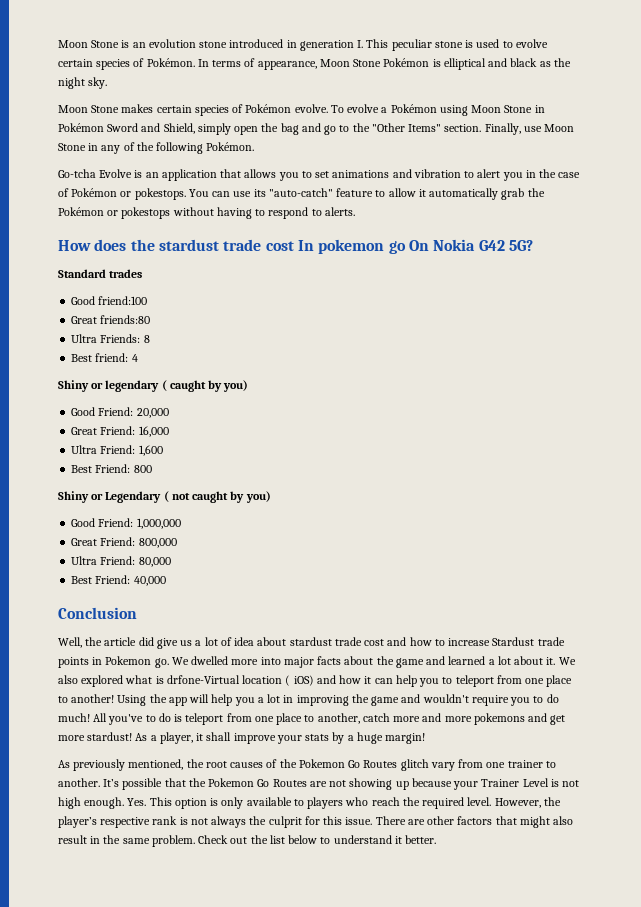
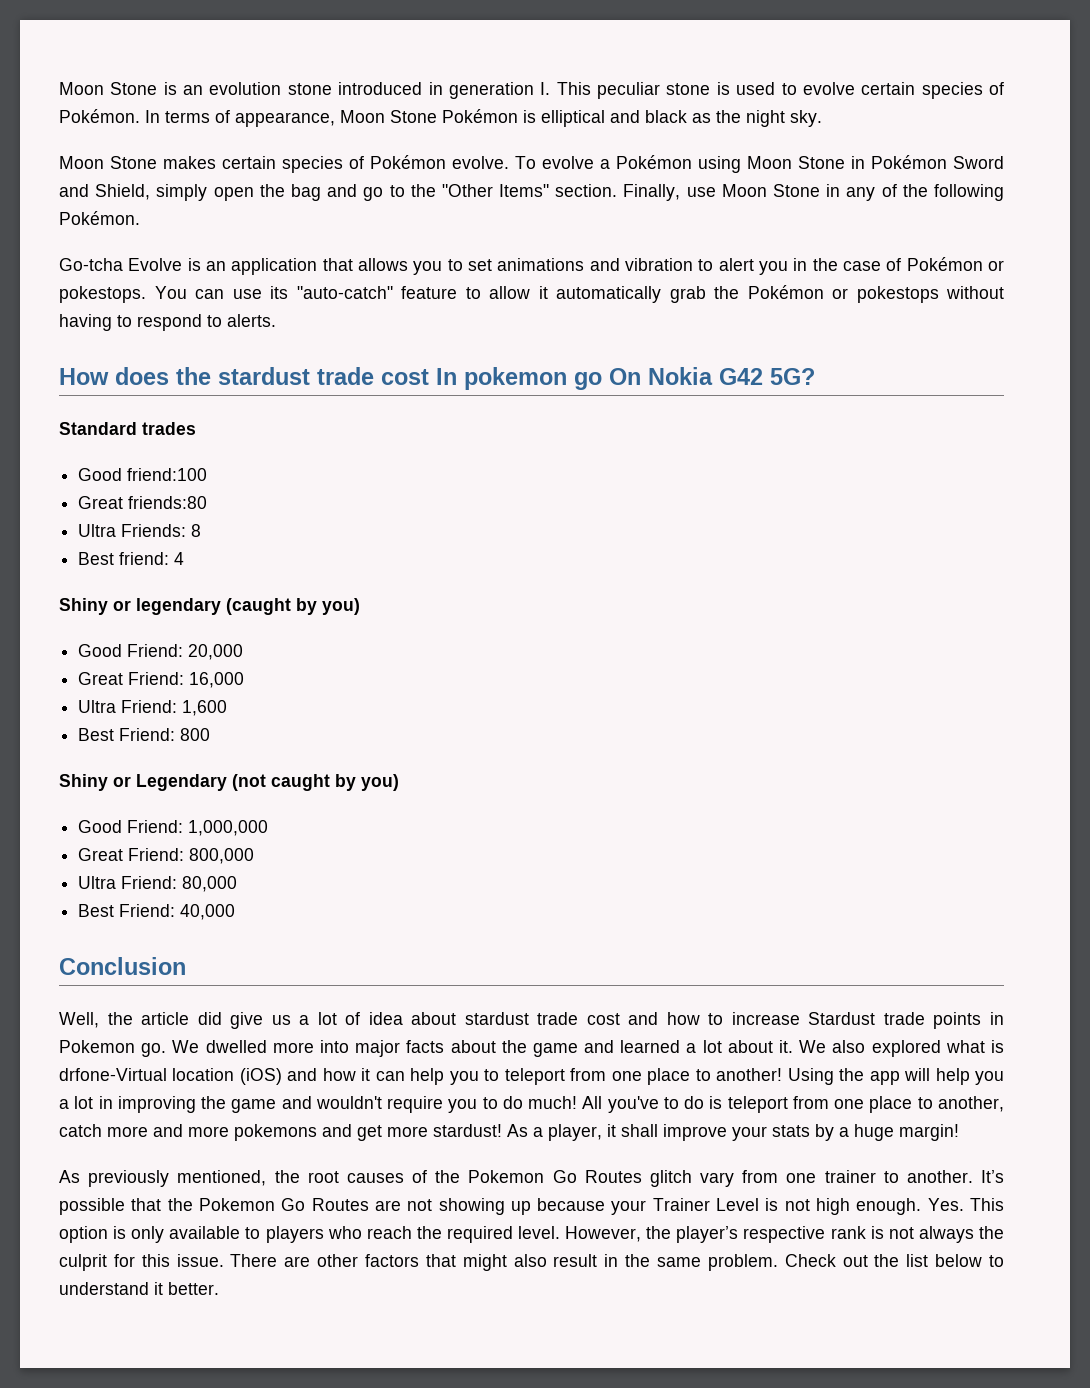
[161,380,206,392] ( caught -> [226,598,291,615] (caught
[163,491,190,502] ( not -> [232,774,266,791] (not
[285,675,314,686] ( iOS) -> [239,1068,282,1085] (iOS)

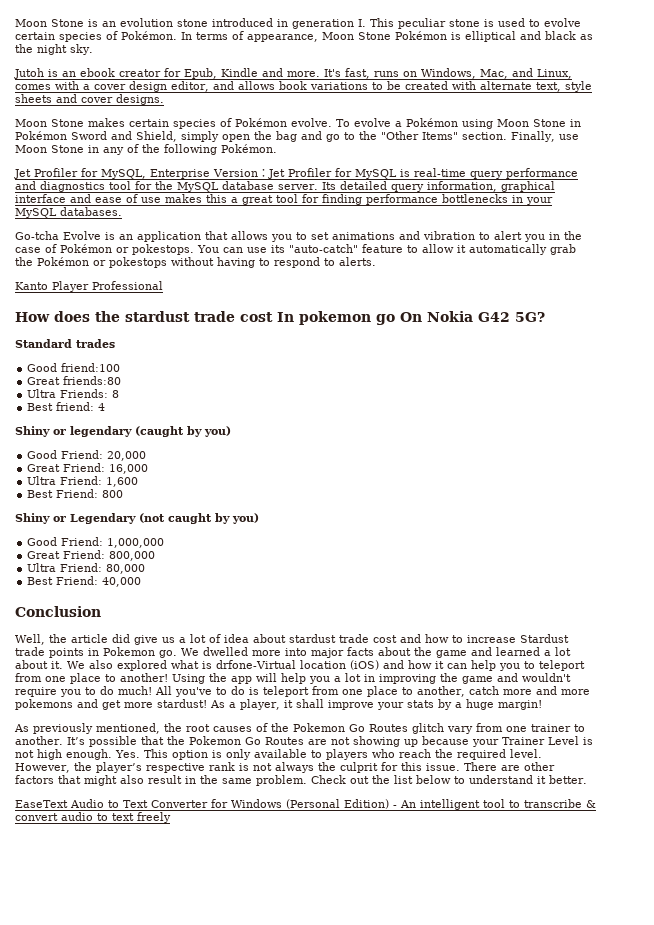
(822, 118) none -> [14,68,572,79] [15,81,592,92] [15,94,164,105] // Jutoh is an ebook creator for Epub, Kindle and more. It's fast, runs on Windows, Mac, and Linux, comes with a cover design editor, and allows book variations to be created with alternate text, style sheets and cover designs.
(140, 218) none -> [14,168,578,179] [15,181,555,192] [15,194,553,205] [15,207,122,218] // Jet Profiler for MySQL, Enterprise Version：Jet Profiler for MySQL is real-time query performance and diagnostics tool for the MySQL database server. Its detailed query information, graphical interface and ease of use makes this a great tool for finding performance bottlenecks in your MySQL databases.
(276, 320) none -> [15,281,163,292] // Kanto Player Professional
(219, 1288) none -> [15,799,596,810] [15,812,171,823] // EaseText Audio to Text Converter for Windows (Personal Edition) - An intelligent tool to transcribe & convert audio to text freely

